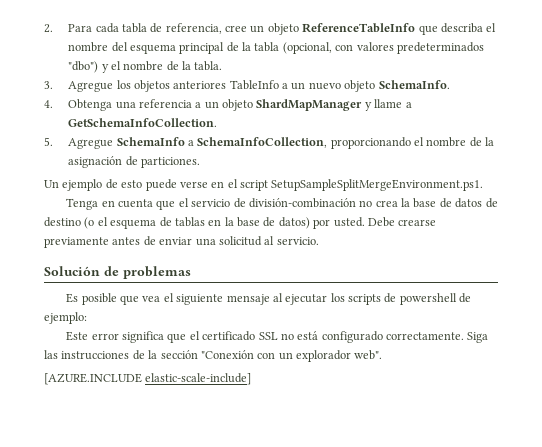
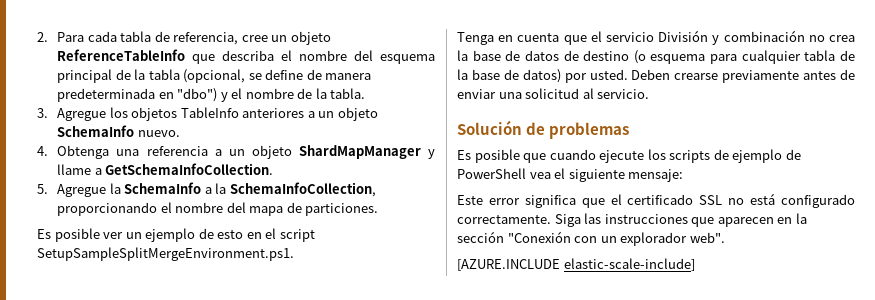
[335,42,484,54] con valores predeterminados -> [248,69,372,80] [57,88,174,102] se define de manera predeterminada en
[173,80,450,92] anteriores TableInfo a un nuevo objeto SchemaInfo. -> [180,107,378,121] [57,125,180,137] TableInfo anteriores a un objeto SchemaInfo nuevo.
(114, 143) none -> [109,183,121,194] la
(194, 143) none -> [215,183,227,194] la
[469,137,495,147] [68,156,123,168] de la asignación -> [226,202,284,216] del mapa
[44,180,59,188] Un -> [37,228,142,242] Es posible ver un
[145,179,208,191] puede verse -> (244, 234) none
[233,198,356,208] de división-combinación -> [658,30,805,45] División y combinación
[97,217,222,229] el esquema de tablas en -> [650,50,855,64] esquema para cualquier tabla de
[367,217,395,227] Debe -> [631,69,671,80] Deben
[142,293,472,305] [44,312,87,324] vea el siguiente mensaje al ejecutar los scripts de powershell de ejemplo: -> [549,149,801,163] [457,168,684,182] cuando ejecute los scripts de ejemplo de PowerShell vea el siguiente mensaje:
[132,350,145,360] de -> [691,217,793,227] que aparecen en

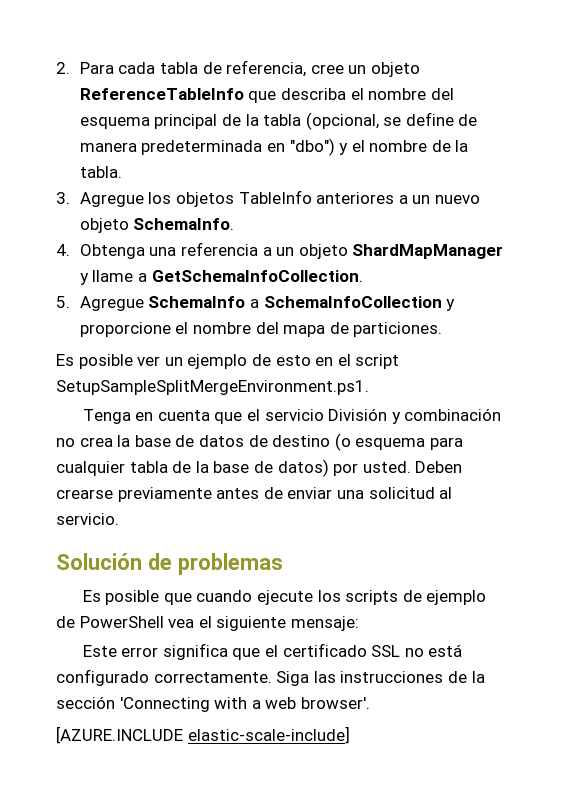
[337,107,378,121] [57,125,180,137] objeto SchemaInfo nuevo. -> [434,195,480,204] [79,218,235,233] nuevo objeto SchemaInfo.
[109,183,121,194] la -> (144, 303) none
[215,182,376,197] [57,202,158,216] la SchemaInfoCollection, proporcionando -> [263,296,456,311] [79,322,171,337] SchemaInfoCollection y proporcione
[691,213,807,227] [457,231,725,246] que aparecen en la sección "Conexión con un explorador web". -> [447,671,485,683] [56,696,370,712] de la sección 'Connecting with a web browser'.

